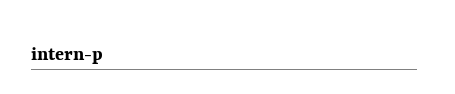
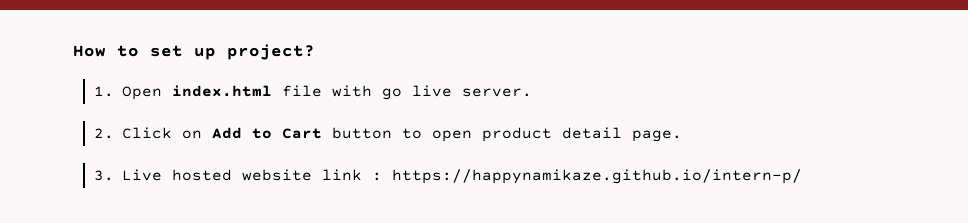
[31,47,103,64] intern-p -> [73,44,315,60] [94,85,533,100] [94,127,683,142] [94,169,803,184] How to set up project? // 1. Open index.html file with go live server. // 2. Click on Add to Cart button to open product detail page. // 3. Live hosted website link : https://happynamikaze.github.io/intern-p/

